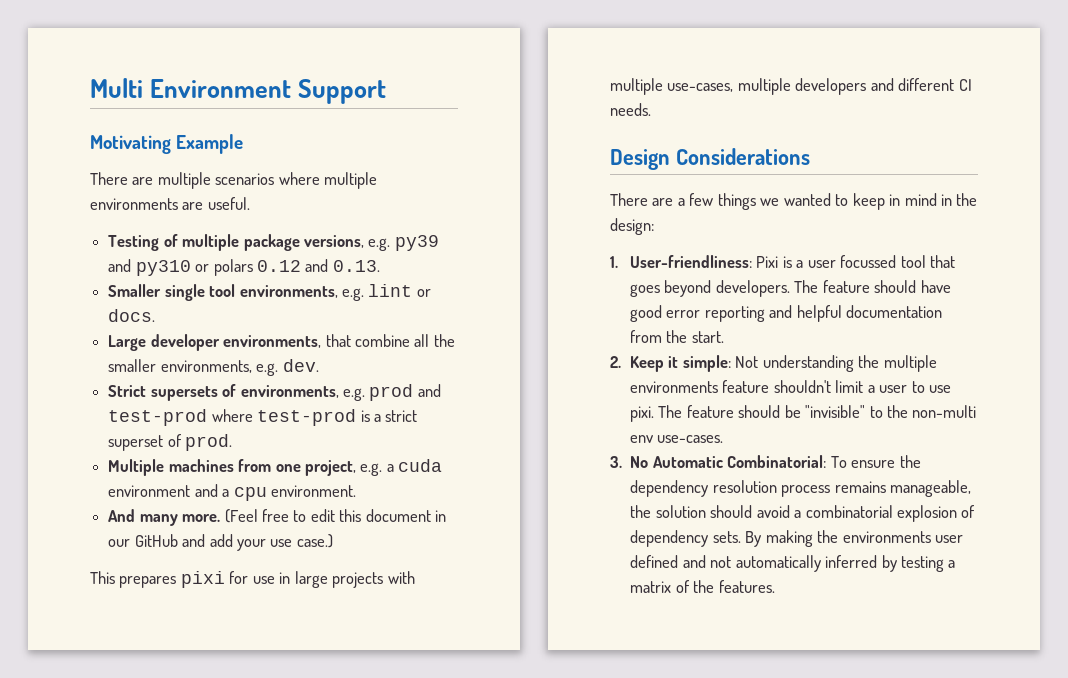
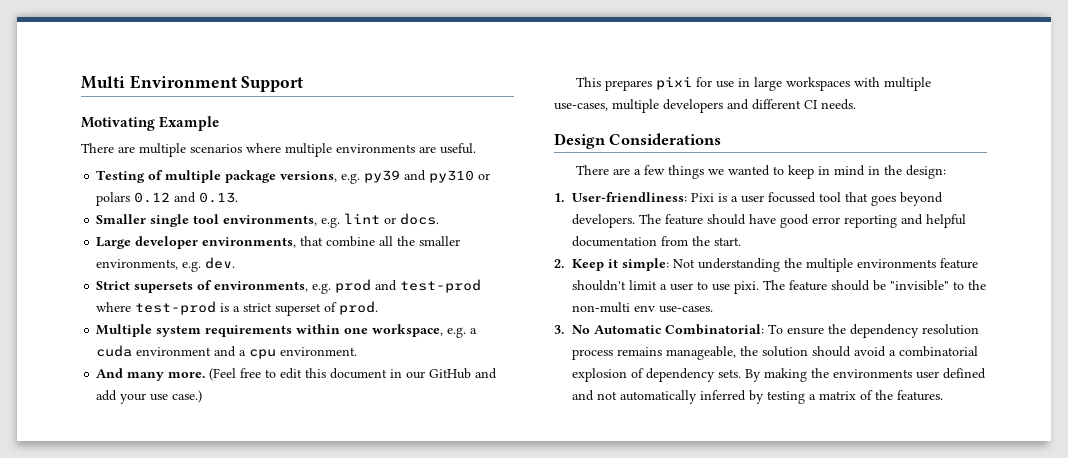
[168,459,356,476] machines from one project, -> [156,324,444,337] system requirements within one workspace,
[332,572,384,588] projects -> [785,77,850,91] workspaces

